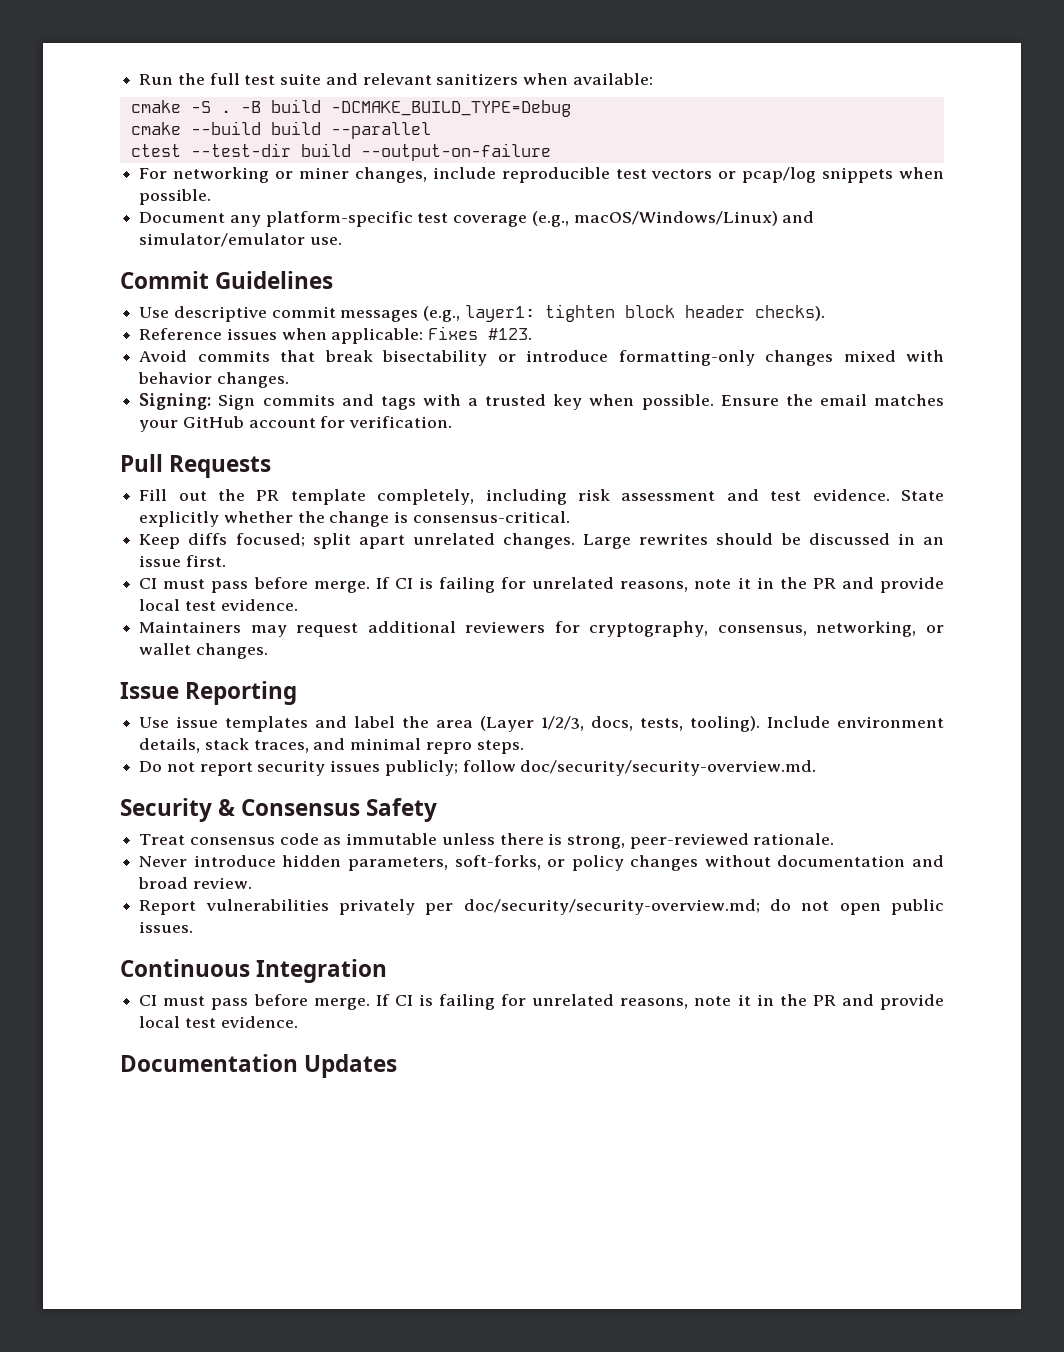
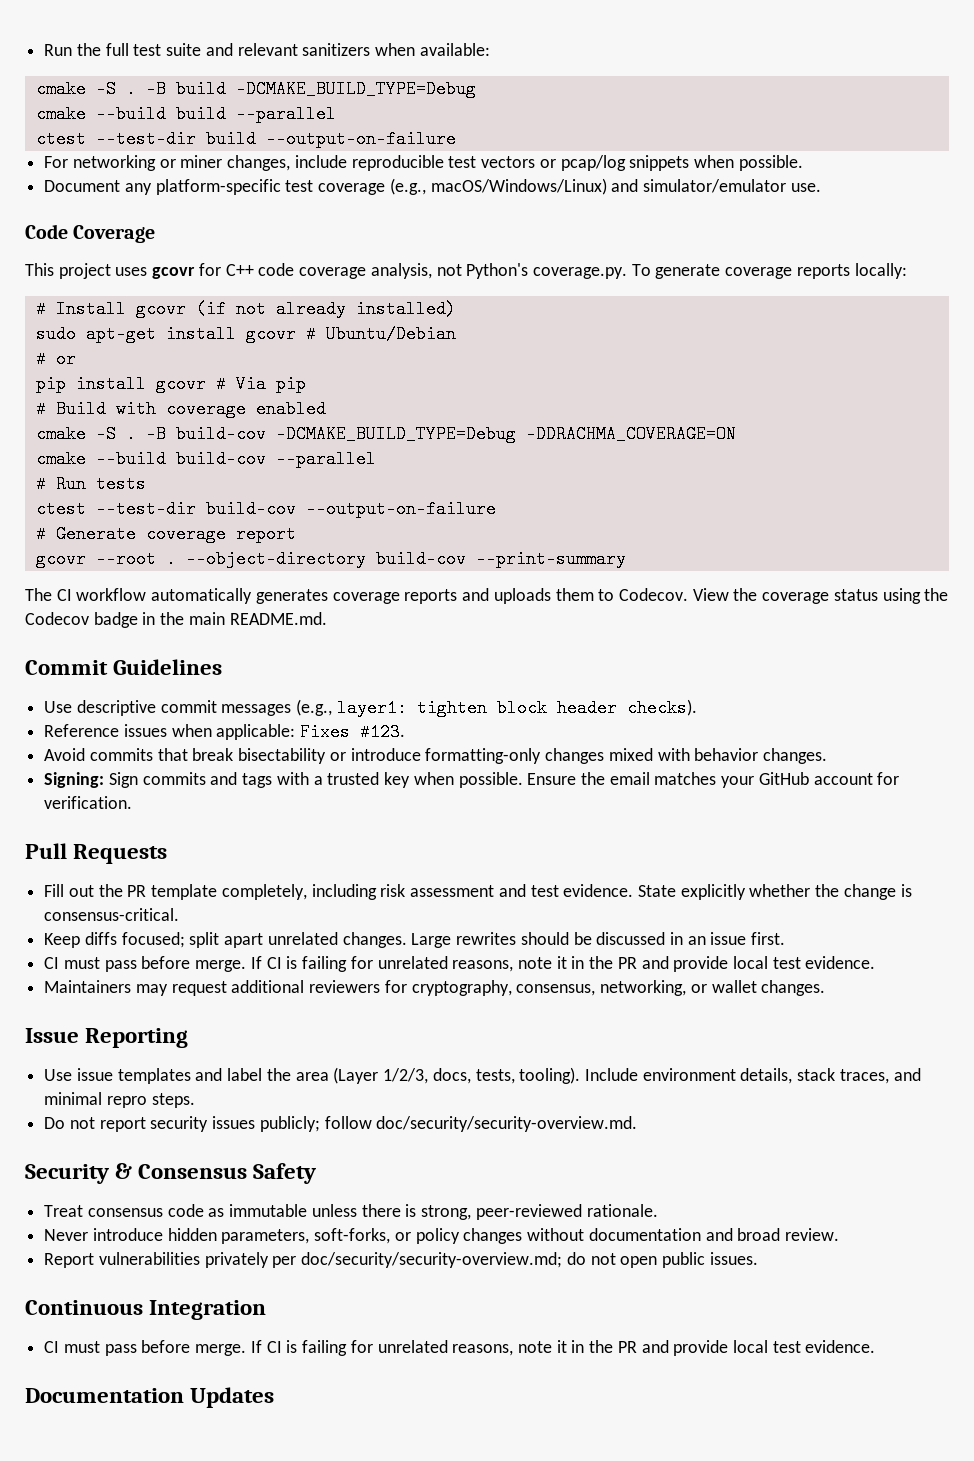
(342, 241) none -> [25,224,156,243] [25,263,907,279] [35,300,456,318] [35,325,456,343] [35,350,76,368] [35,375,306,393] [35,400,326,418] [35,425,736,443] [35,450,376,468] [35,475,146,493] [35,500,496,518] [35,525,296,543] [35,550,626,568] [25,588,949,604] [25,612,327,628] // Code Coverage // This project uses gcovr for C++ code coverage analysis, not Python's coverage.py. To generate coverage reports locally: // # Install gcovr (if not already installed) // sudo apt-get install gcovr # Ubuntu/Debian // # or // pip install gcovr # Via pip // # Build with coverage enabled // cmake -S . -B build-cov -DCMAKE_BUILD_TYPE=Debug -DDRACHMA_COVERAGE=ON // cmake --build build-cov --parallel // # Run tests // ctest --test-dir build-cov --output-on-failure // # Generate coverage report // gcovr --root . --object-directory build-cov --print-summary // The CI workflow automatically generates coverage reports and uploads them to Codecov. View the coverage status using the Codecov badge in the main README.md.

